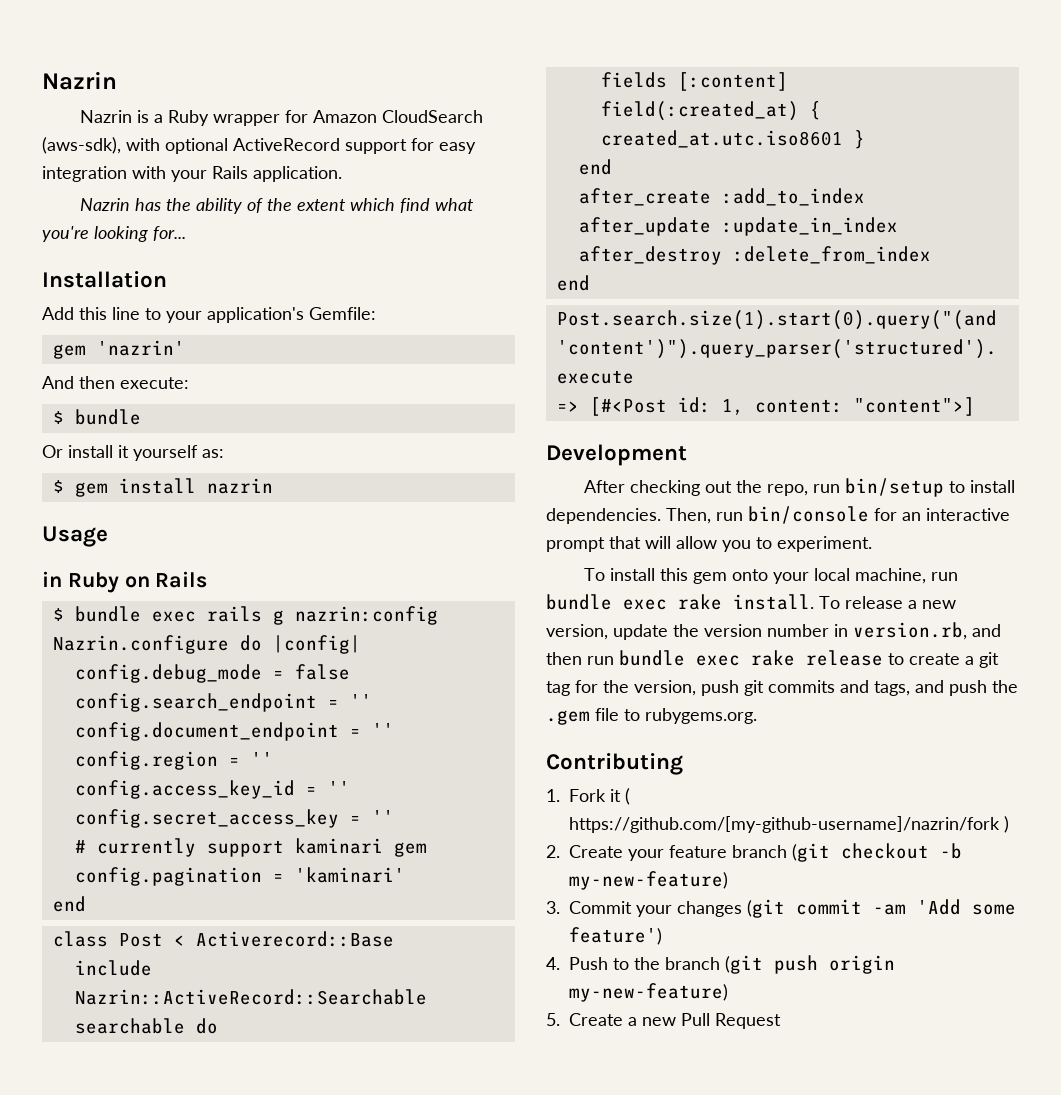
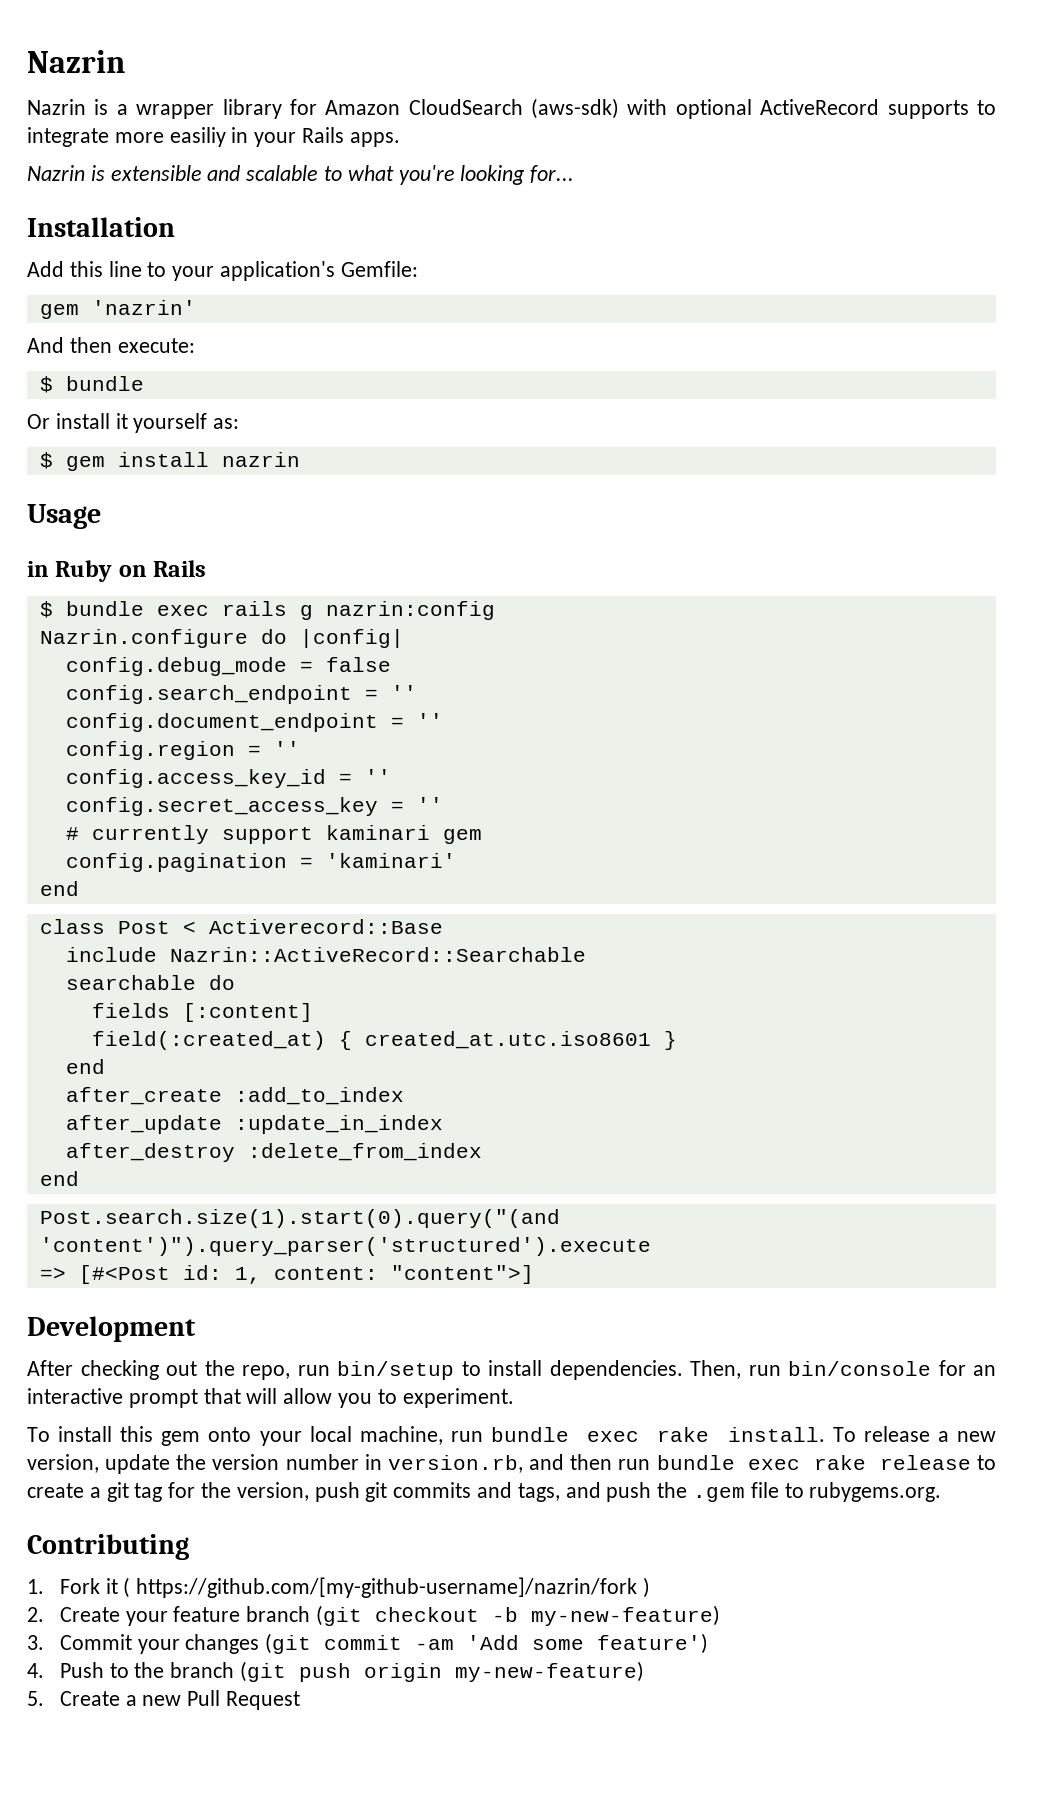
[168,110,281,126] Ruby wrapper -> [136,99,282,119] wrapper library
[42,137,121,154] (aws-sdk), -> [531,98,620,119] (aws-sdk)
[345,138,476,154] [42,166,166,182] support for easy integration with -> [887,100,996,119] [27,127,249,147] supports to integrate more easiliy in
[253,166,342,182] [80,198,431,214] application. // Nazrin has the ability of the extent which find -> [349,132,400,147] [27,165,343,181] apps. // Nazrin is extensible and scalable to

